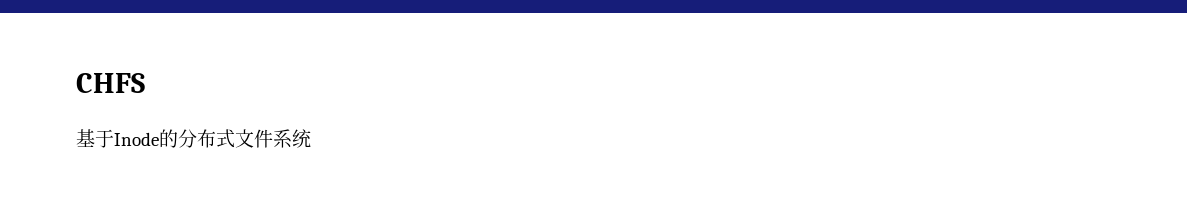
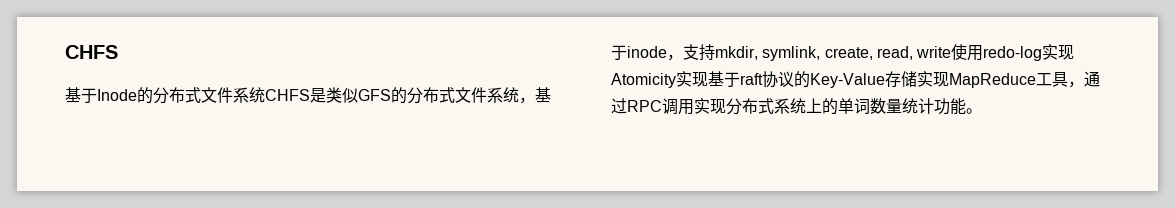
(311, 138) none -> [265,87,551,104] [611,44,1075,61] [611,71,1100,88] [611,98,982,115] CHFS是类似GFS的分布式文件系统，基于inode，支持mkdir, symlink, create, read, write使用redo-log实现Atomicity实现基于raft协议的Key-Value存储实现MapReduce工具，通过RPC调用实现分布式系统上的单词数量统计功能。

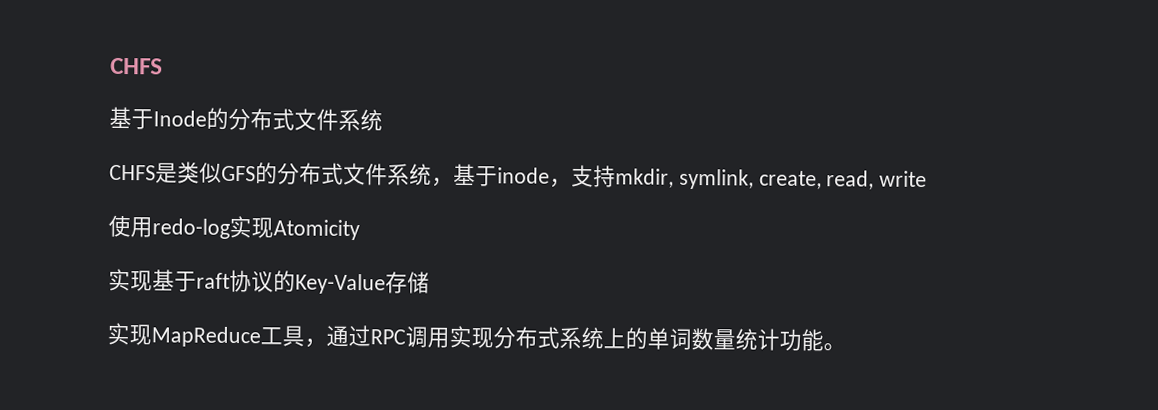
(265, 95) none -> (383, 120) //
(952, 52) none -> (928, 179) //
(676, 80) none -> (360, 230) //
(917, 79) none -> (430, 282) //

